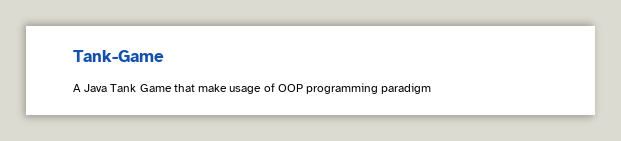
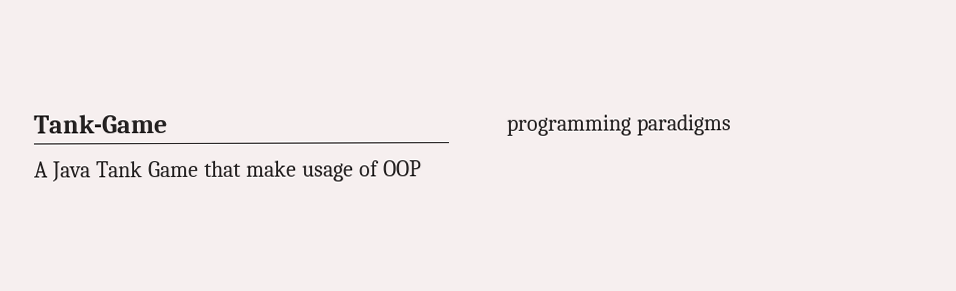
[381,83,432,94] paradigm -> [635,114,731,136] paradigms

